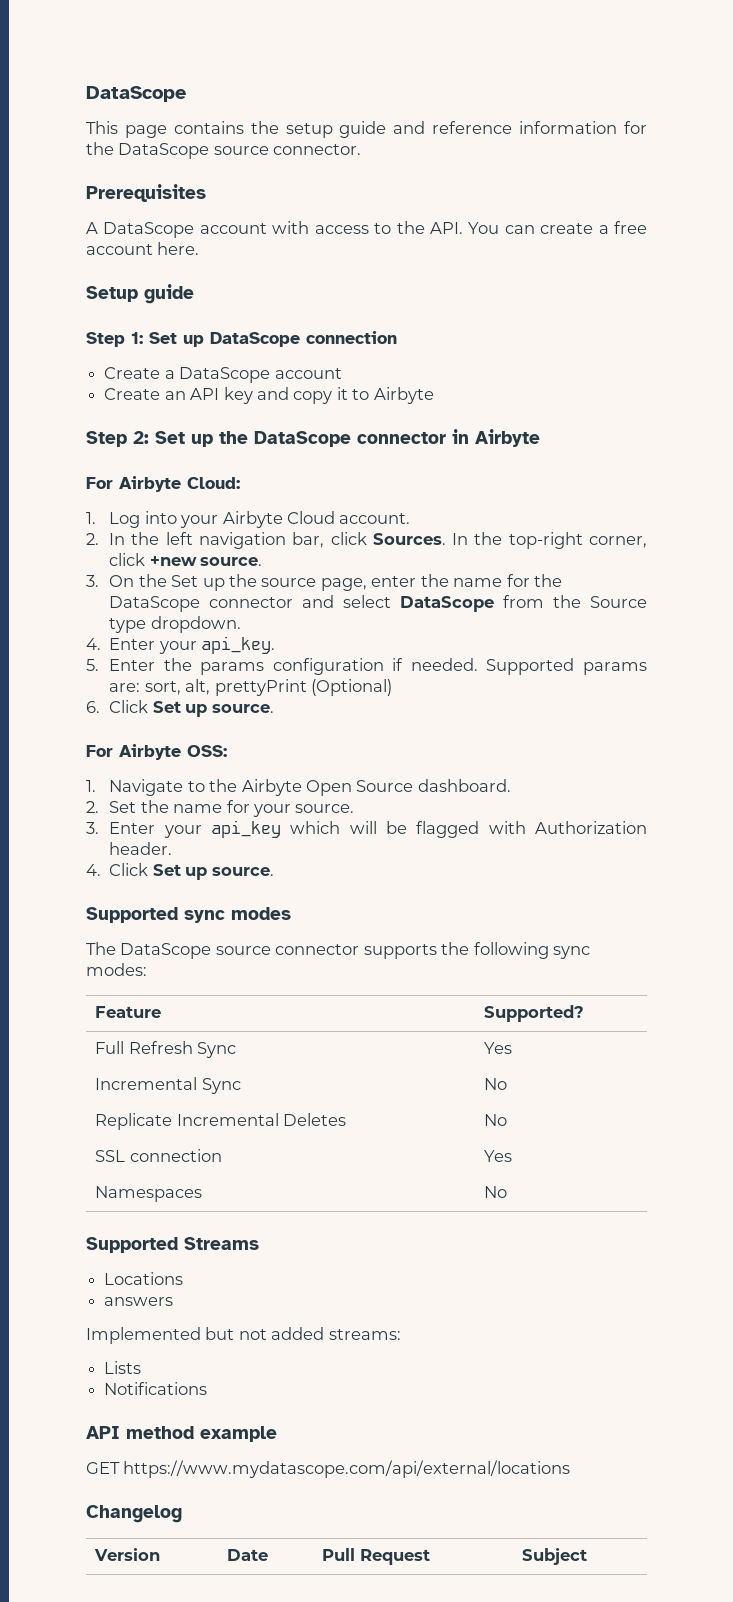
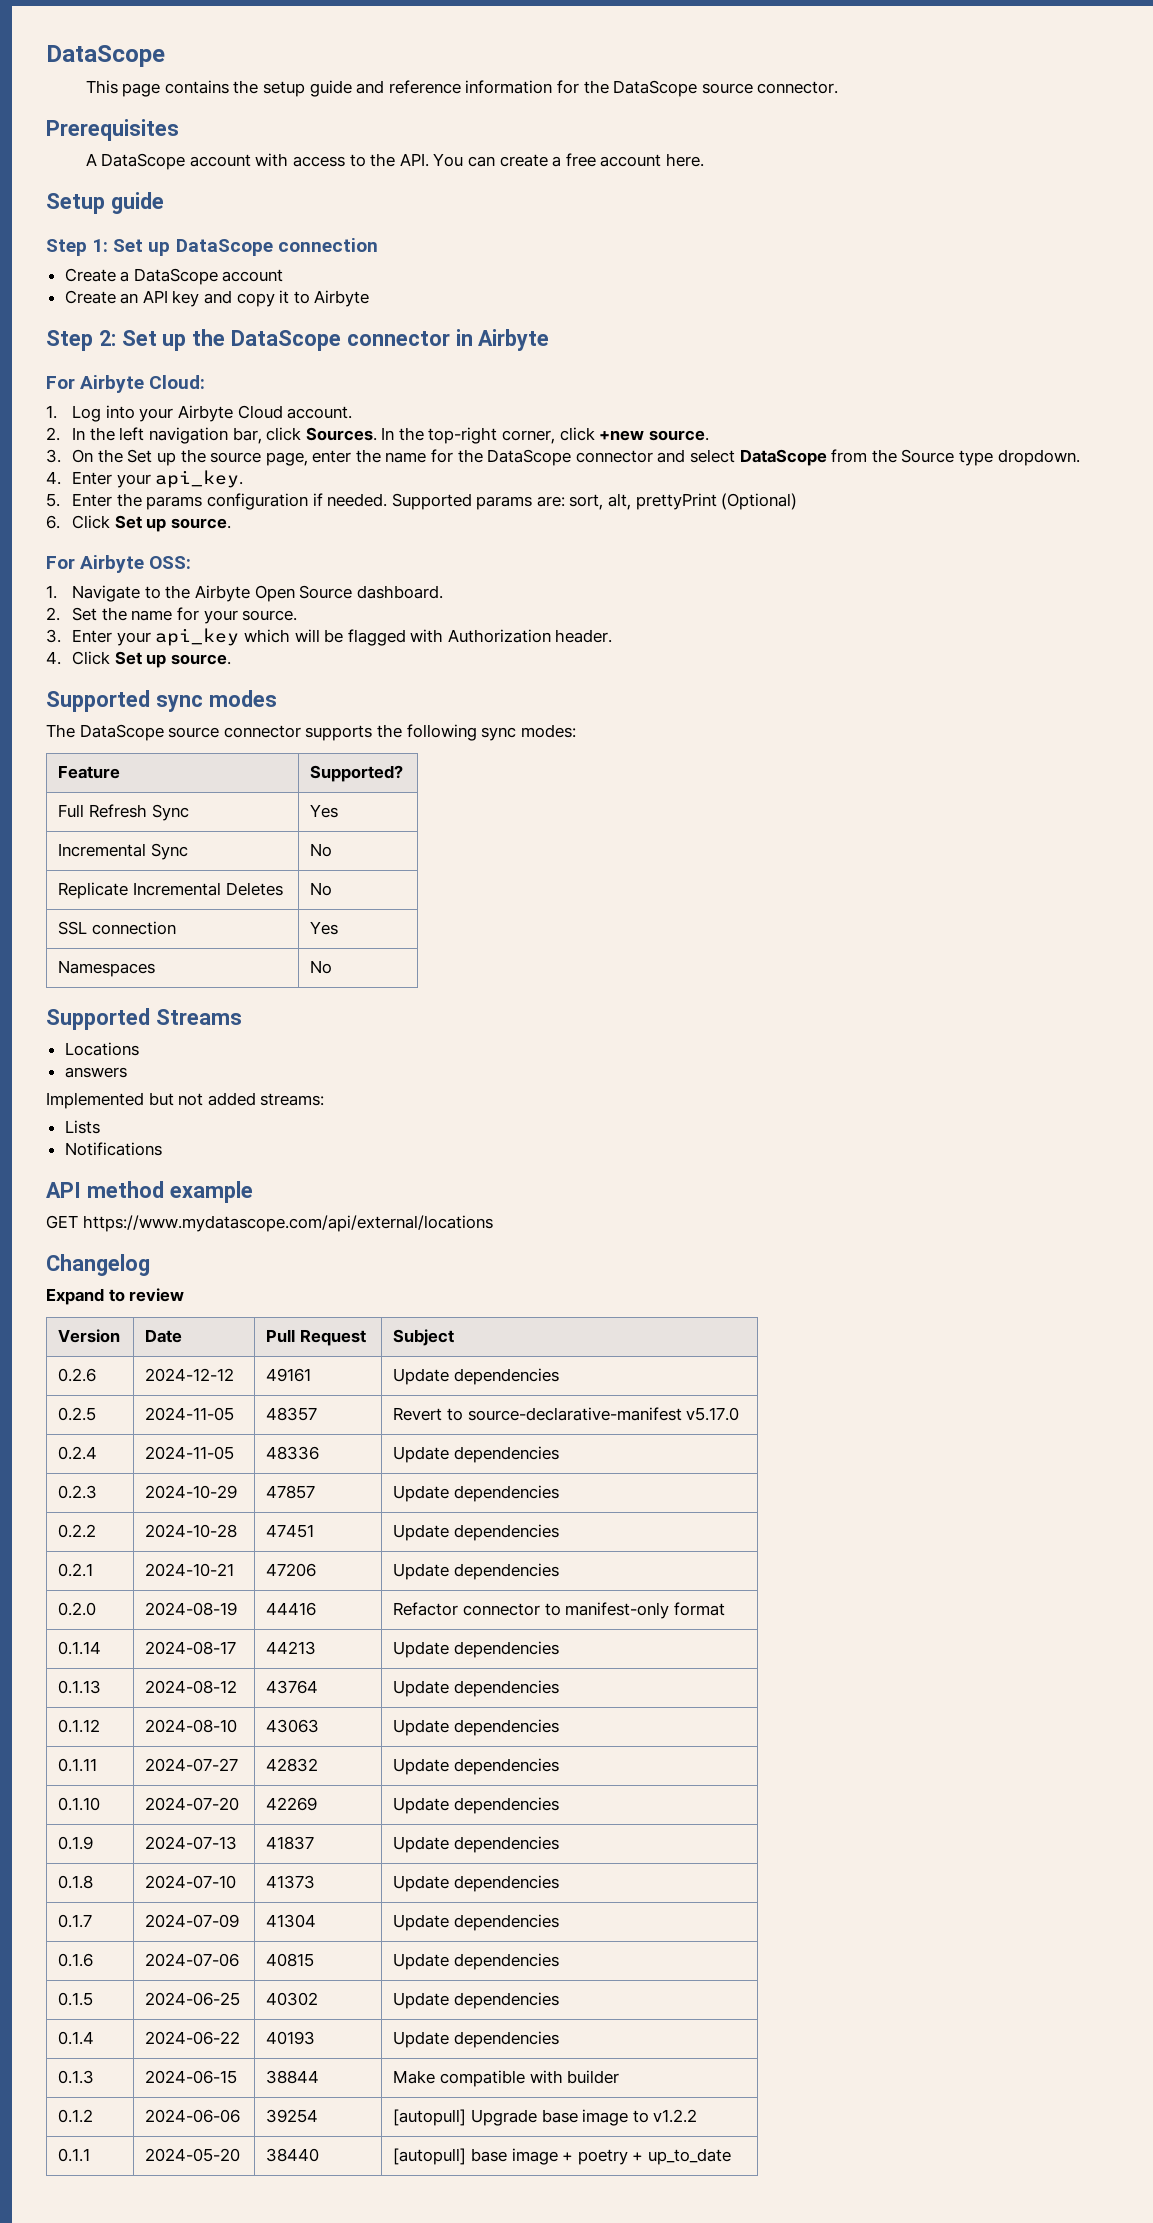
(182, 1514) none -> [46,1288,185,1305] // Expand to review
(588, 1556) none -> [58,1368,97,1382] [145,1368,235,1382] [266,1368,312,1382] [393,1368,560,1385] [58,1407,97,1421] [145,1407,235,1421] [266,1407,318,1421] [393,1407,740,1421] [58,1446,98,1460] [145,1446,235,1460] [266,1446,320,1460] [393,1446,560,1463] [58,1485,98,1499] [145,1485,238,1499] [266,1485,316,1499] [393,1485,560,1502] [58,1524,97,1538] [145,1524,238,1538] [266,1524,315,1538] [393,1524,560,1541] [58,1563,94,1577] [145,1563,235,1577] [266,1563,317,1577] [393,1563,560,1580] [58,1602,97,1616] [145,1602,238,1616] [266,1602,317,1616] [393,1602,725,1619] [58,1641,102,1655] [145,1641,237,1655] [266,1641,317,1655] [393,1641,560,1658] [58,1680,102,1694] [145,1680,238,1694] [266,1680,319,1694] [393,1680,560,1697] [58,1719,101,1733] [145,1719,238,1733] [266,1719,320,1733] [393,1719,560,1736] [58,1758,98,1772] [145,1758,239,1772] [266,1758,319,1772] [393,1758,560,1775] [58,1797,101,1811] [145,1797,240,1811] [266,1797,318,1811] [393,1797,560,1814] [58,1836,94,1850] [145,1836,238,1850] [266,1836,315,1850] [393,1836,560,1853] [58,1875,94,1889] [145,1875,237,1889] [266,1875,316,1889] [393,1875,560,1892] [58,1914,93,1928] [145,1914,240,1928] [266,1914,317,1928] [393,1914,560,1931] [58,1953,94,1967] [145,1953,240,1967] [266,1953,315,1967] [393,1953,560,1970] [58,1992,94,2006] [145,1992,241,2006] [266,1992,319,2006] [393,1992,560,2009] [58,2031,95,2045] [145,2031,241,2045] [266,2031,316,2045] [393,2031,560,2048] [58,2070,95,2084] [145,2070,238,2084] [266,2070,320,2084] [393,2070,620,2087] [58,2109,94,2123] [145,2109,241,2123] [266,2109,319,2123] [393,2109,698,2126] [58,2148,91,2162] [145,2148,241,2162] [266,2148,320,2162] [393,2148,731,2165] // 0.2.6 | 2024-12-12 | 49161 | Update dependencies // 0.2.5 | 2024-11-05 | 48357 | Revert to source-declarative-manifest v5.17.0 // 0.2.4 | 2024-11-05 | 48336 | Update dependencies // 0.2.3 | 2024-10-29 | 47857 | Update dependencies // 0.2.2 | 2024-10-28 | 47451 | Update dependencies // 0.2.1 | 2024-10-21 | 47206 | Update dependencies // 0.2.0 | 2024-08-19 | 44416 | Refactor connector to manifest-only format // 0.1.14 | 2024-08-17 | 44213 | Update dependencies // 0.1.13 | 2024-08-12 | 43764 | Update dependencies // 0.1.12 | 2024-08-10 | 43063 | Update dependencies // 0.1.11 | 2024-07-27 | 42832 | Update dependencies // 0.1.10 | 2024-07-20 | 42269 | Update dependencies // 0.1.9 | 2024-07-13 | 41837 | Update dependencies // 0.1.8 | 2024-07-10 | 41373 | Update dependencies // 0.1.7 | 2024-07-09 | 41304 | Update dependencies // 0.1.6 | 2024-07-06 | 40815 | Update dependencies // 0.1.5 | 2024-06-25 | 40302 | Update dependencies // 0.1.4 | 2024-06-22 | 40193 | Update dependencies // 0.1.3 | 2024-06-15 | 38844 | Make compatible with builder // 0.1.2 | 2024-06-06 | 39254 | [autopull] Upgrade base image to v1.2.2 // 0.1.1 | 2024-05-20 | 38440 | [autopull] base image + poetry + up_to_date

